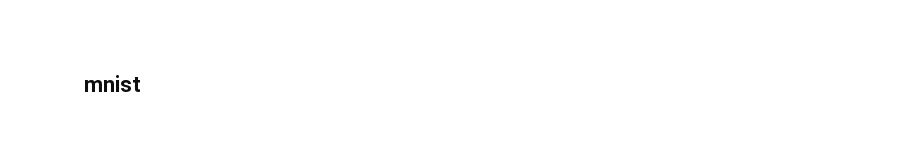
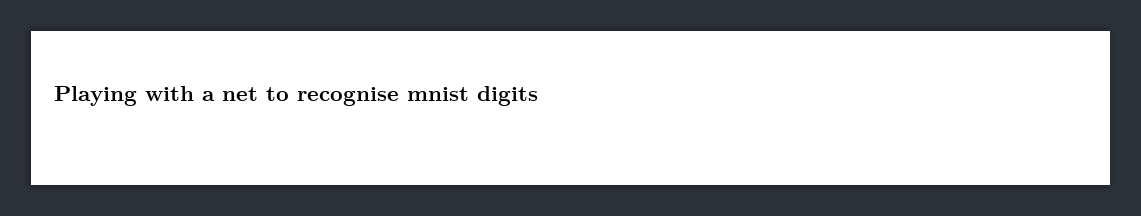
[84,75,141,92] mnist -> [54,86,538,106] Playing with a net to recognise mnist digits

